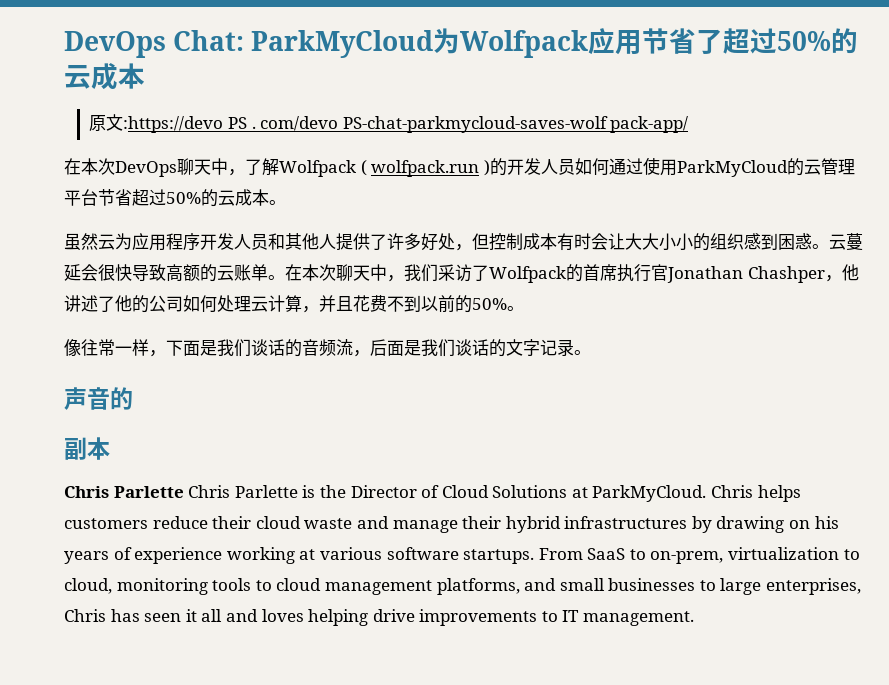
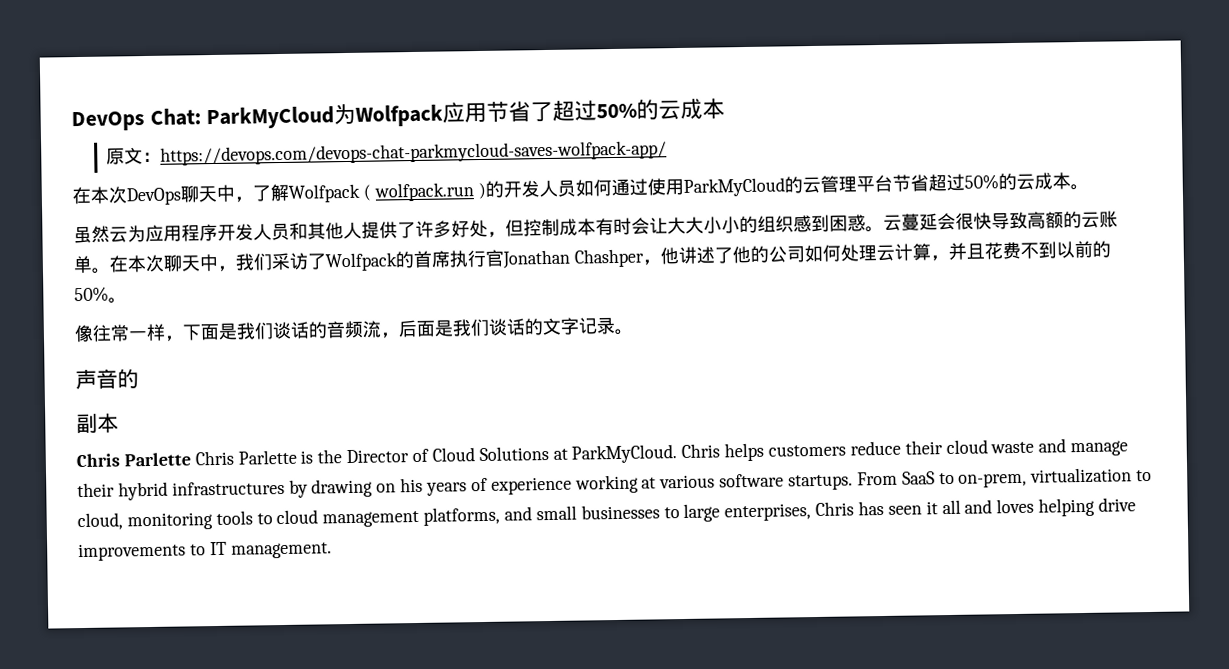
[123,116,689,133] :https://devo PS . com/devo PS-chat-parkmycloud-saves-wolf pack-app/ -> [142,140,668,166] ：https://devops.com/devops-chat-parkmycloud-saves-wolfpack-app/

